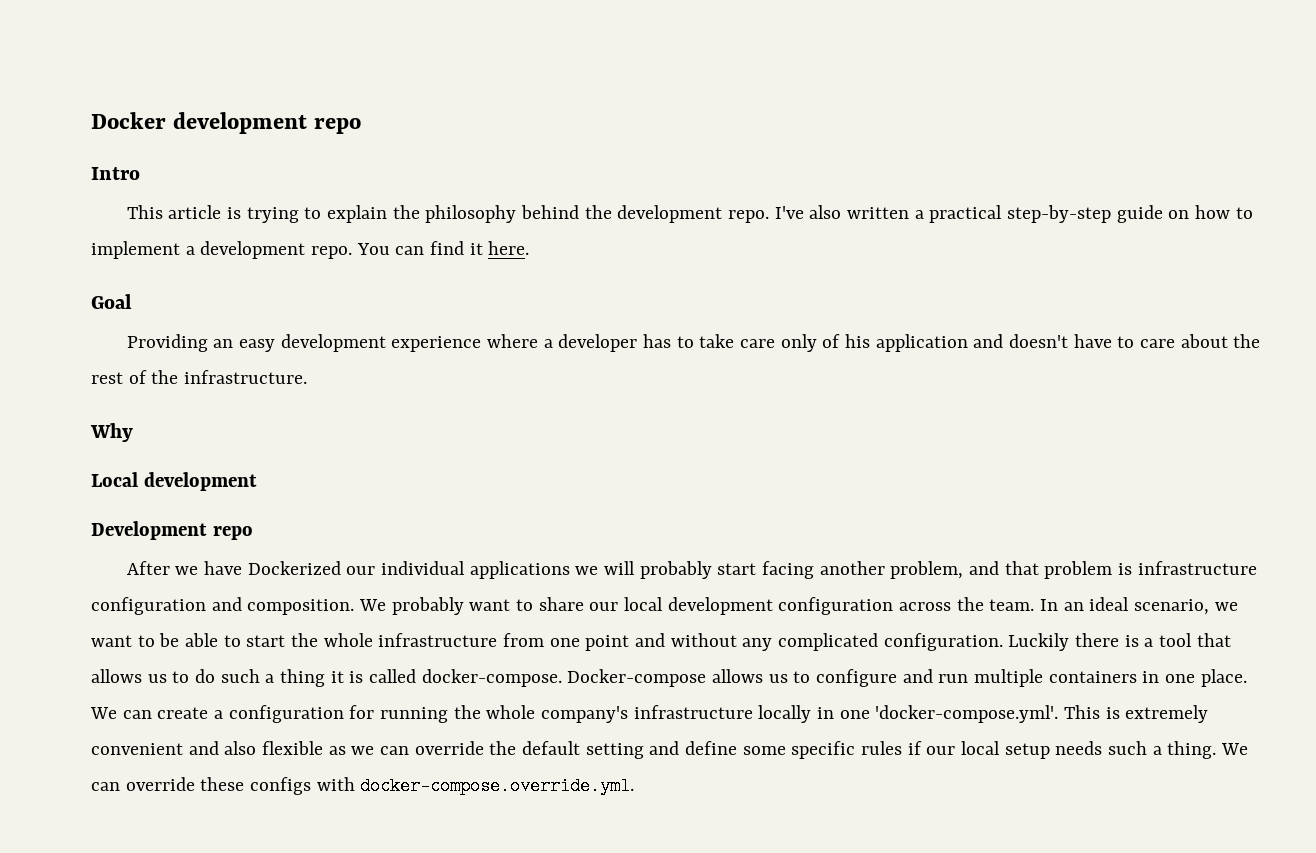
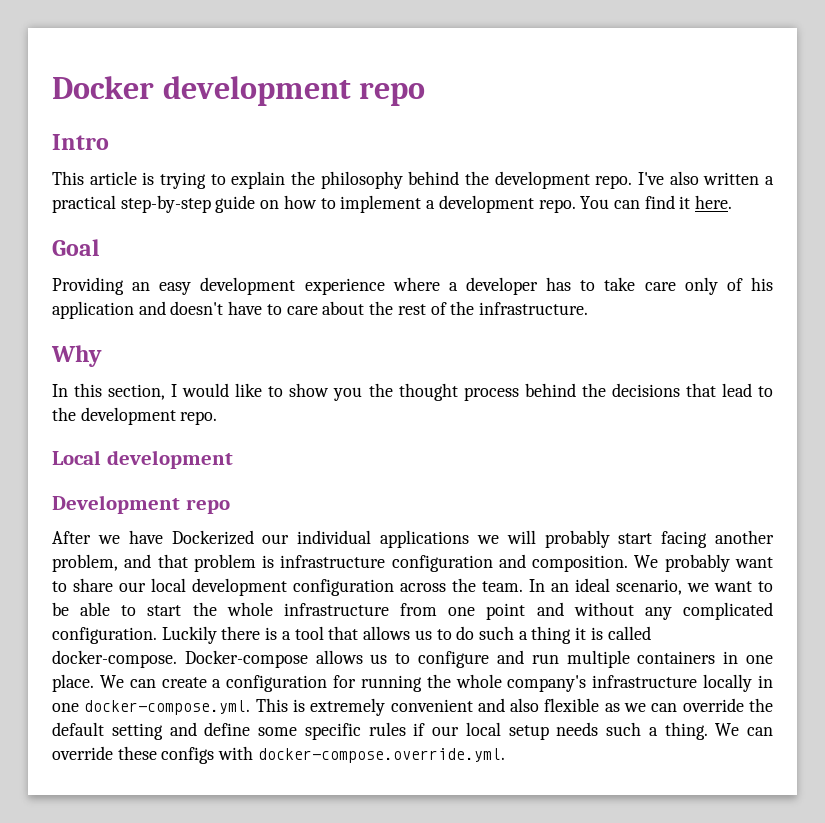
(133, 432) none -> [52,383,773,401] [52,407,218,425] // In this section, I would like to show you the thought process behind the decisions that lead to the development repo.
[875,705,1059,723] 'docker-compose.yml'. -> [84,700,251,715] docker-compose.yml.

